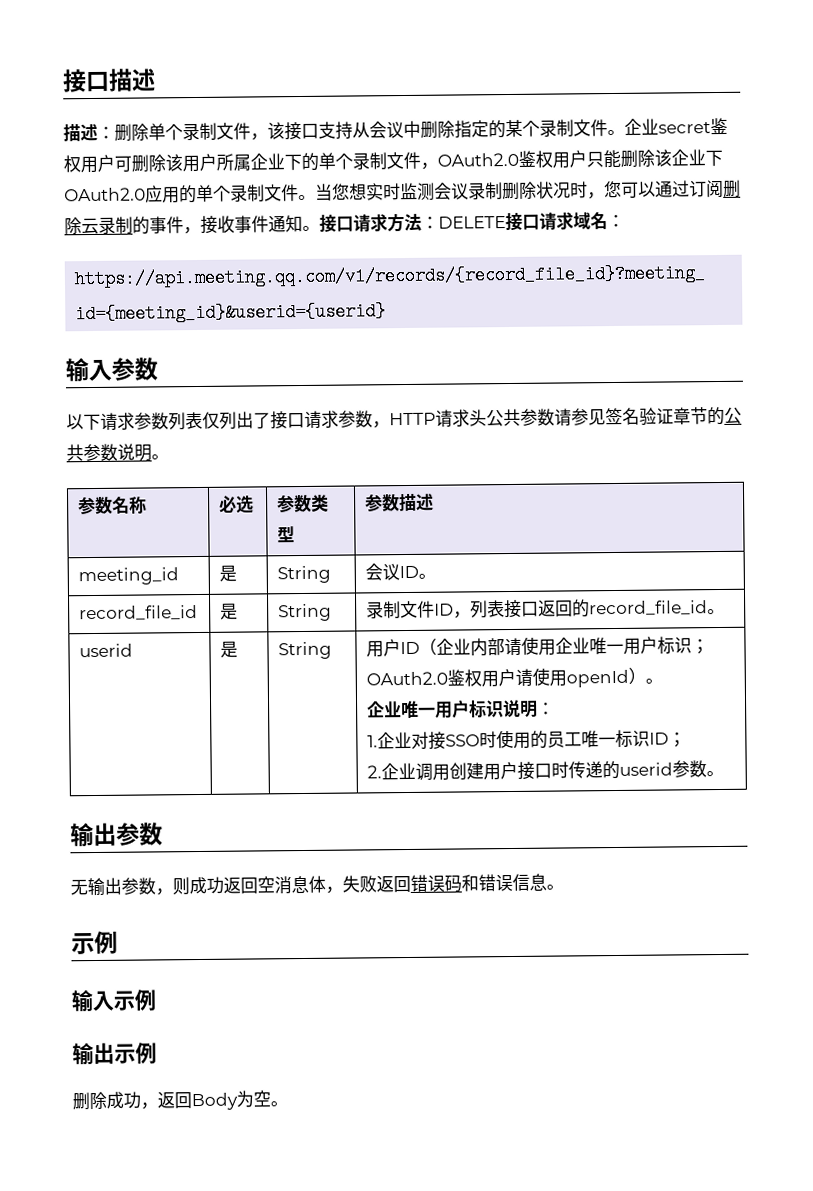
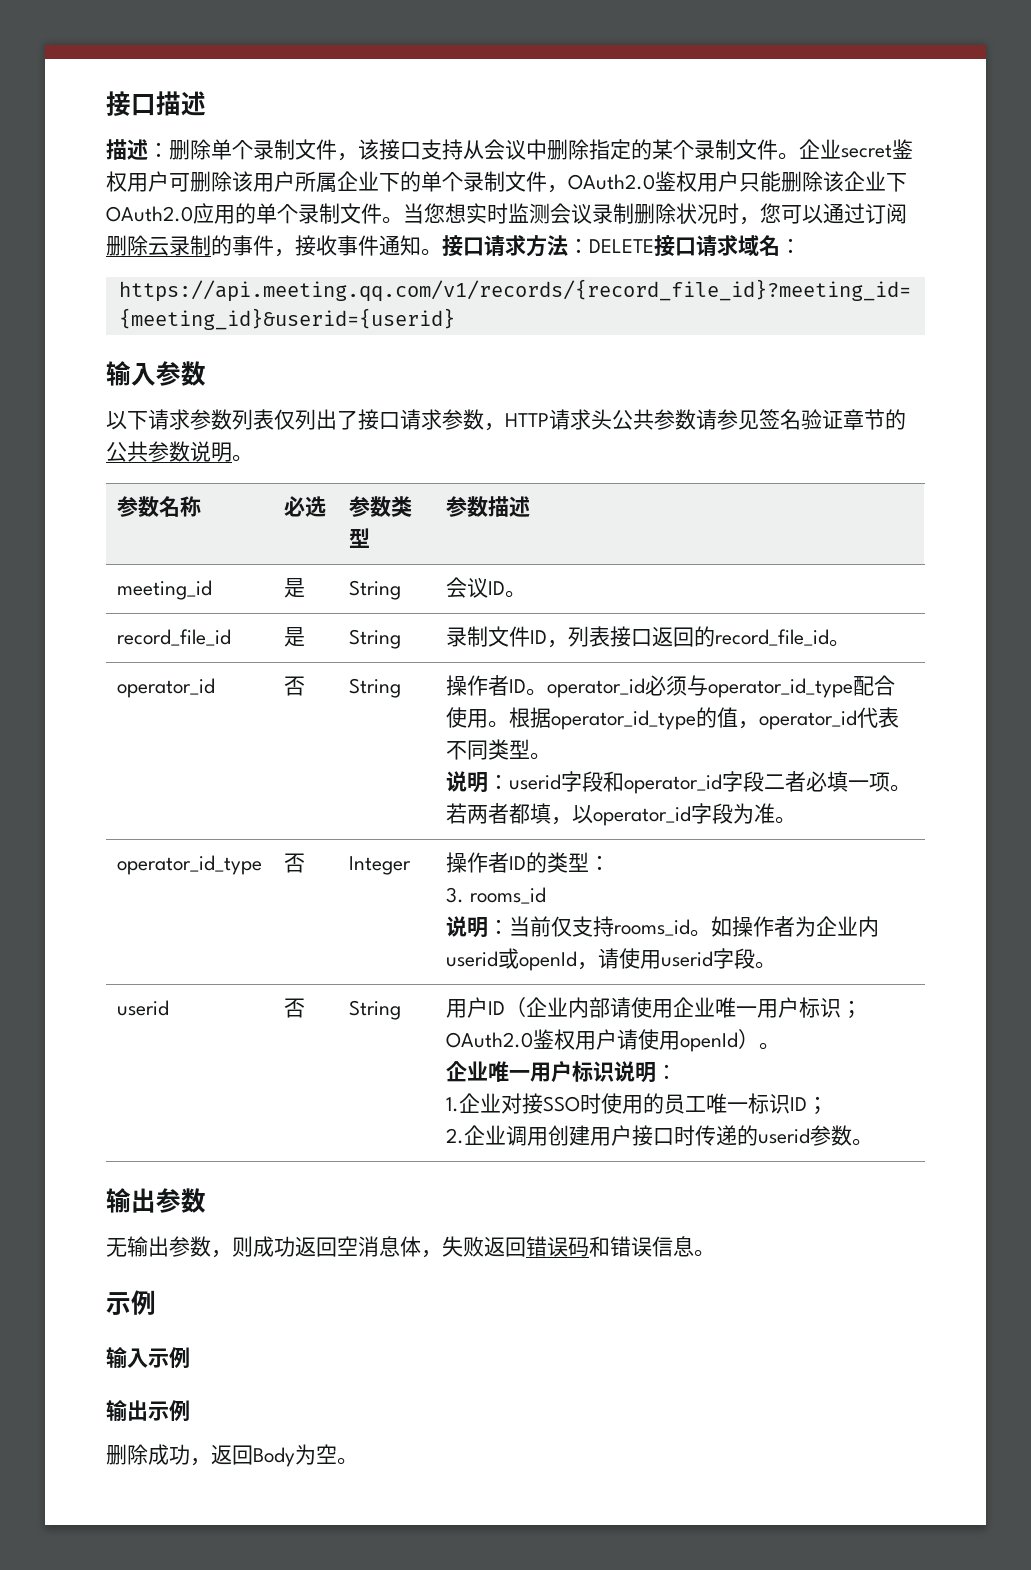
(726, 611) none -> [116,678,215,698] [283,676,305,696] [348,678,401,698] [445,675,895,698] [445,707,899,730] [445,739,551,760] [445,771,911,794] [445,803,796,826] [116,855,262,875] [283,853,305,873] [348,856,411,875] [445,852,610,873] [445,887,546,904] [445,916,879,938] [445,948,776,971] // operator_id | 否 | String | 操作者ID。operator_id必须与operator_id_type配合使用。根据operator_id_type的值，operator_id代表不同类型。 // 说明：userid字段和operator_id字段二者必填一项。若两者都填，以operator_id字段为准。 // operator_id_type | 否 | Integer | 操作者ID的类型： // 3. rooms_id // 说明：当前仅支持rooms_id。如操作者为企业内userid或openId，请使用userid字段。
[220,641,239,658] 是 -> [283,998,305,1018] 否

